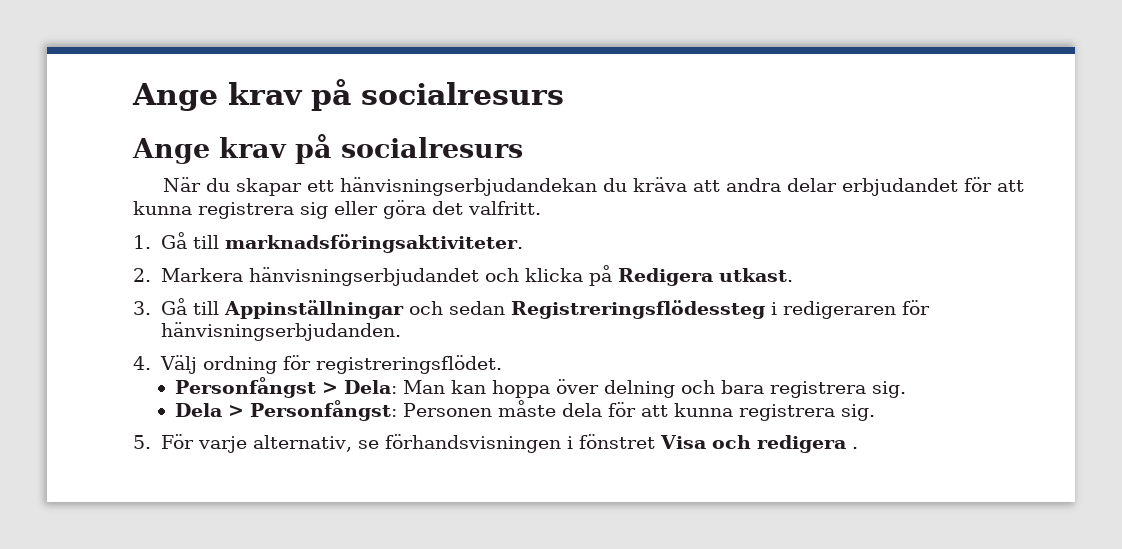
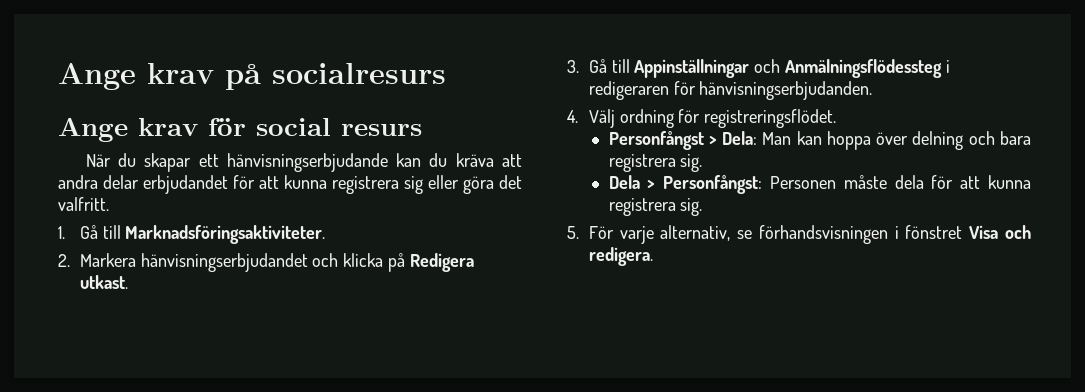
[295,134,523,164] på socialresurs -> [208,118,422,136] för social resurs
[340,177,598,196] hänvisningserbjudandekan -> [226,153,422,172] hänvisningserbjudande kan
[224,234,523,253] marknadsföringsaktiviteter. -> [125,225,326,244] Marknadsföringsaktiviteter.
[448,300,765,319] sedan Registreringsflödessteg -> [785,59,943,78] Anmälningsflödessteg
[757,435,859,453] redigera . -> [588,247,653,266] redigera.

